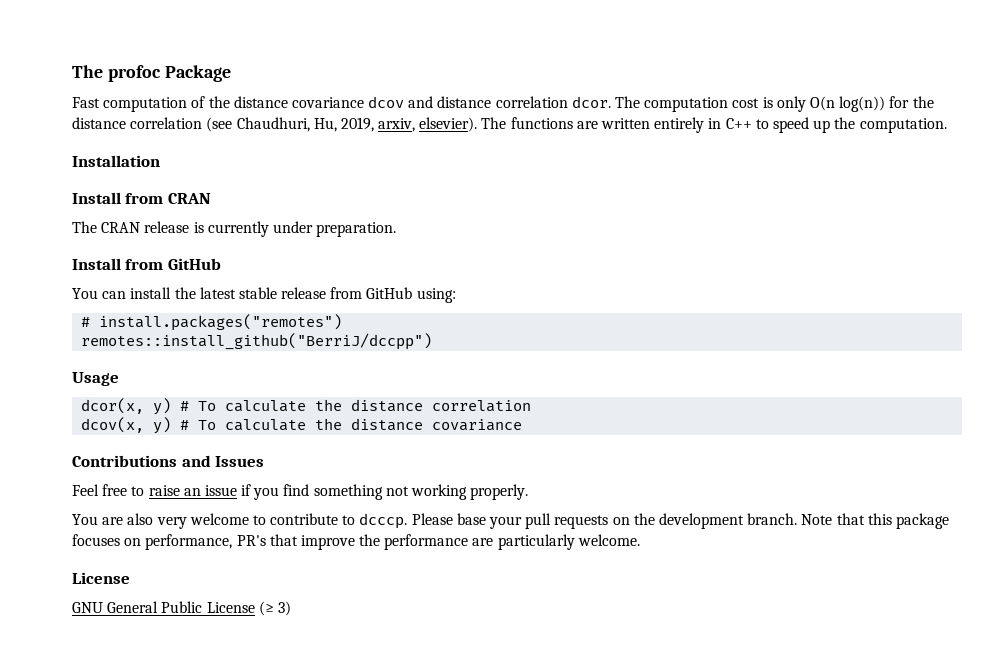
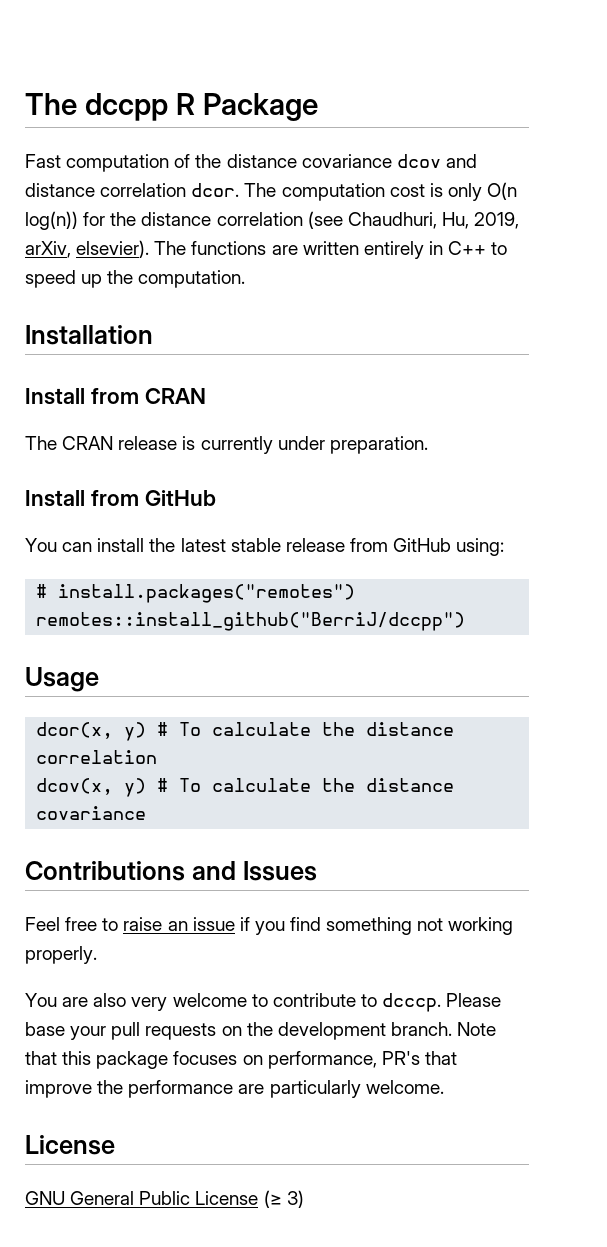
[72,65,161,82] The profoc -> [25,93,195,121] The dccpp R
[378,118,416,132] arxiv, -> [25,241,71,258] arXiv,

